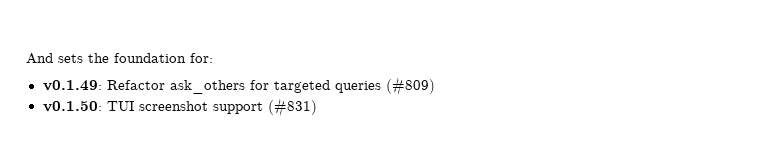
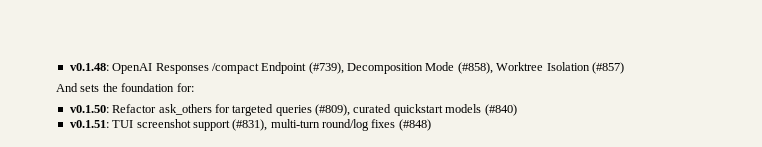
(26, 58) none -> [69,62,624,74] v0.1.48: OpenAI Responses /compact Endpoint (#739), Decomposition Mode (#858), Worktree Isolation (#857) //
[42,80,102,91] v0.1.49: -> [69,105,109,113] v0.1.50:
[385,77,435,96] [42,98,317,117] (#809) // v0.1.50: TUI screenshot support (#831) -> [315,104,517,116] [69,119,431,131] (#809), curated quickstart models (#840) // v0.1.51: TUI screenshot support (#831), multi-turn round/log fixes (#848)

